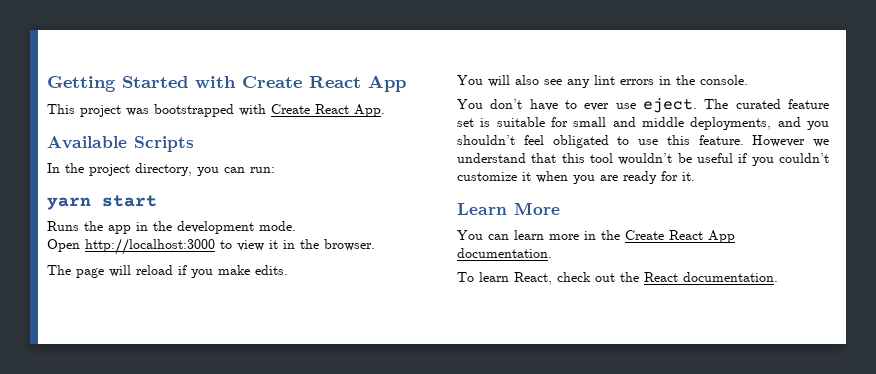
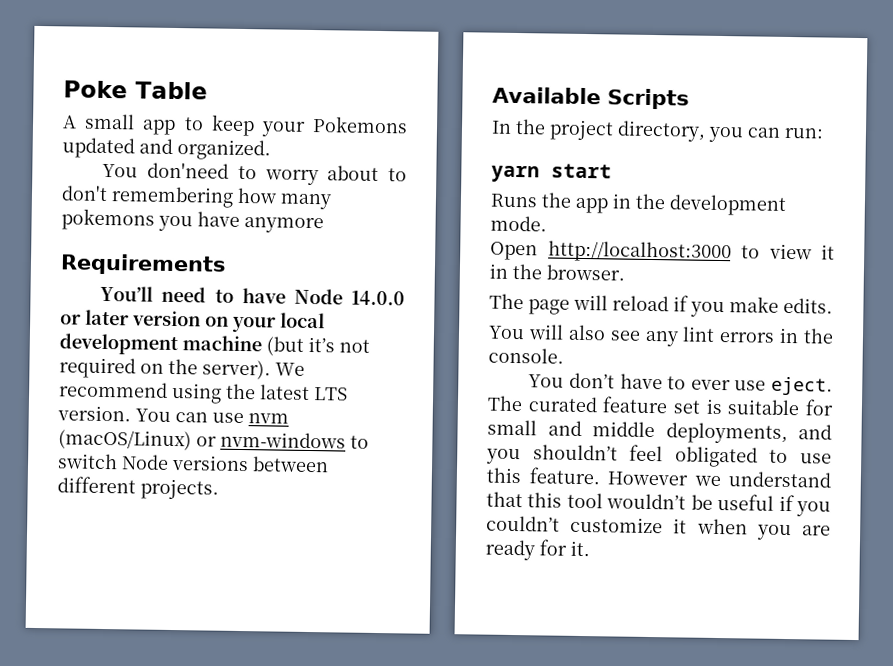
[47,75,406,92] [47,104,385,117] Getting Started with Create React App // This project was bootstrapped with Create React App. -> [63,80,208,100] [62,113,408,137] [62,137,271,161] [102,162,408,186] [61,185,332,210] [61,208,324,234] [60,253,227,276] [100,285,405,306] [60,309,325,333] [59,333,370,356] [59,357,305,380] [59,381,348,404] [57,405,289,424] [58,429,369,451] [57,453,329,473] [57,476,219,500] Poke Table // A small app to keep your Pokemons updated and organized. // You don'need to worry about to don't remembering how many pokemons you have anymore // Requirements // You’ll need to have Node 14.0.0 or later version on your local development machine (but it’s not required on the server). We recommend using the latest LTS version. You can use nvm (macOS/Linux) or nvm-windows to switch Node versions between different projects.
[457,202,560,215] [457,230,735,243] [457,248,552,258] [457,272,778,285] // Learn More // You can learn more in the Create React App documentation. // To learn React, check out the React documentation. -> (590, 548) none

